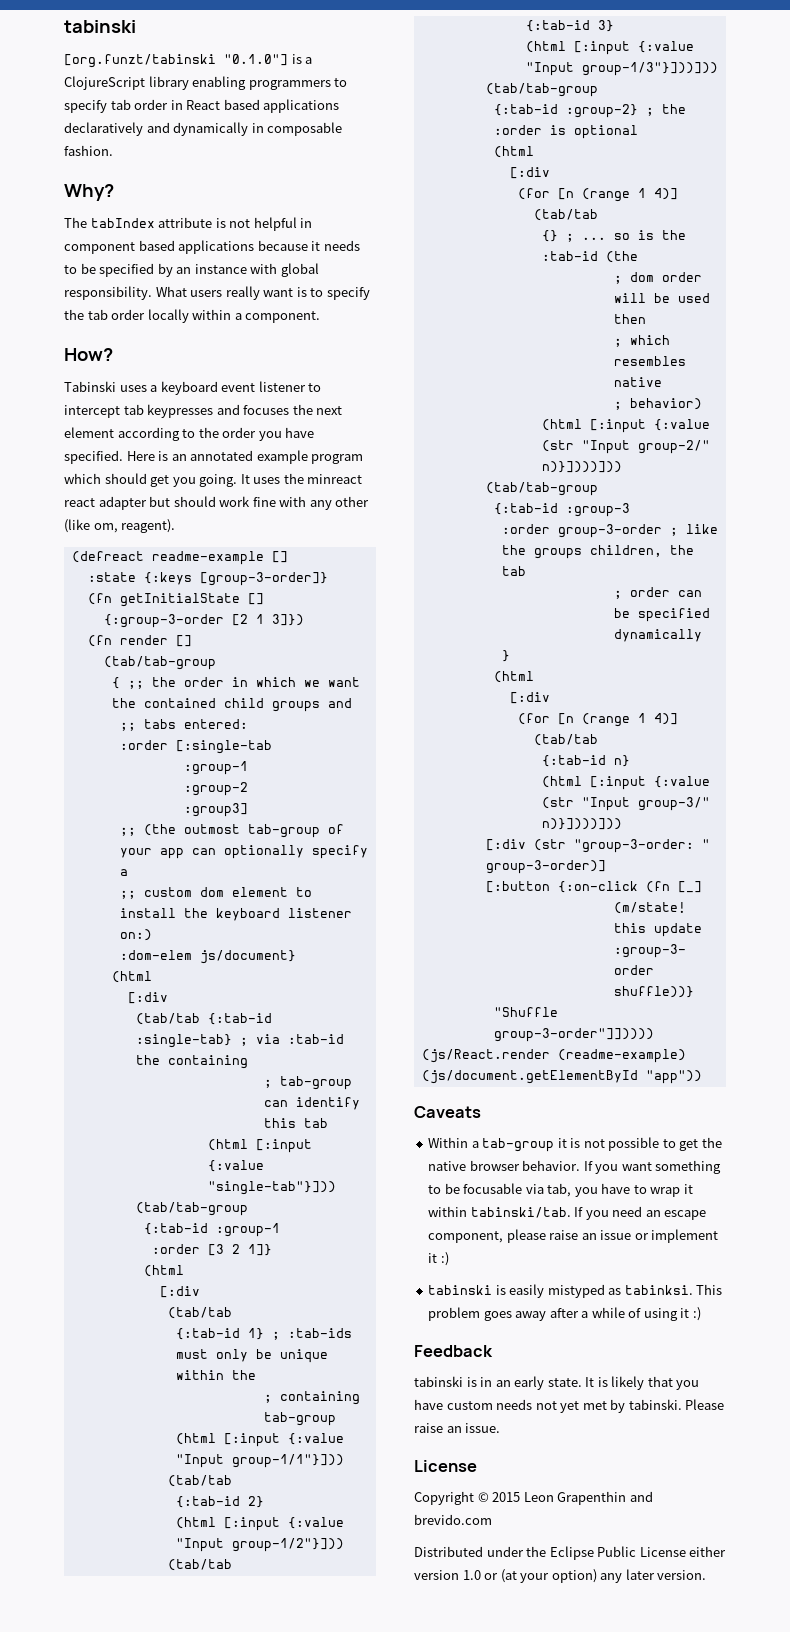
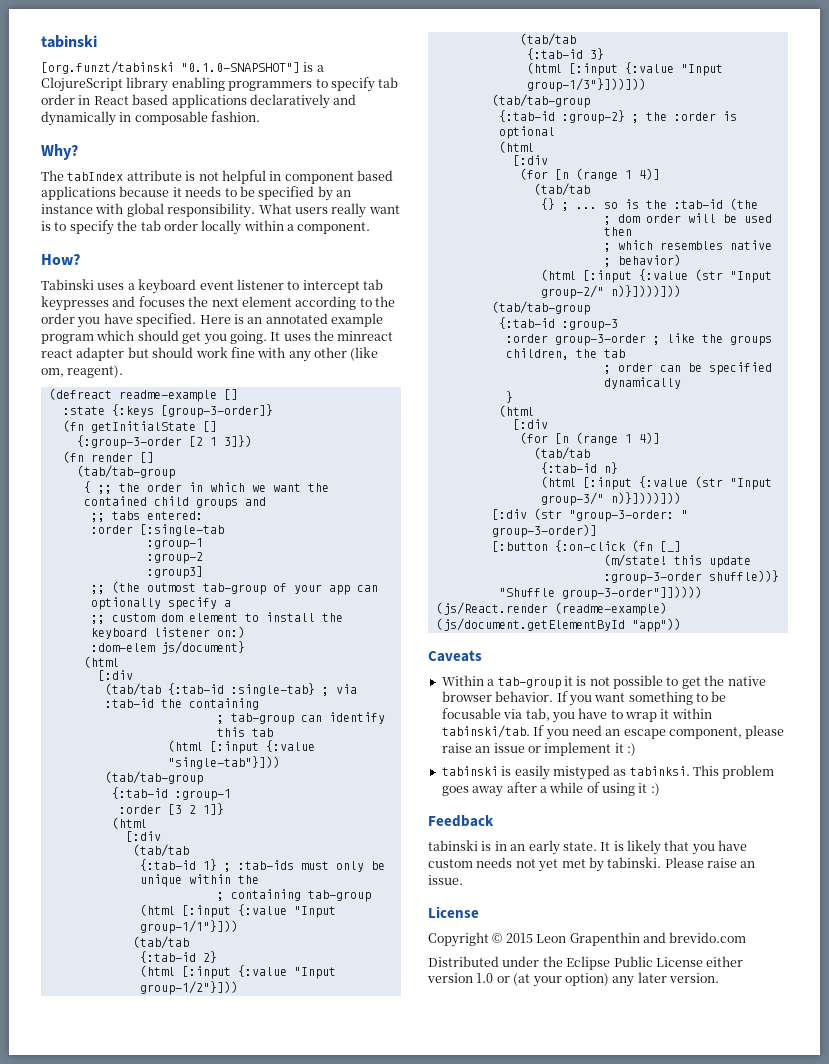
[224,54,288,66] "0.1.0"] -> [181,62,300,73] "0.1.0-SNAPSHOT"]

